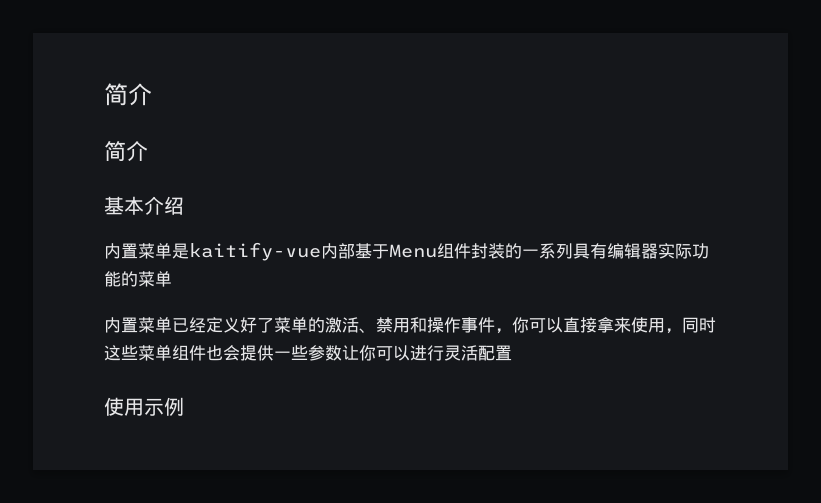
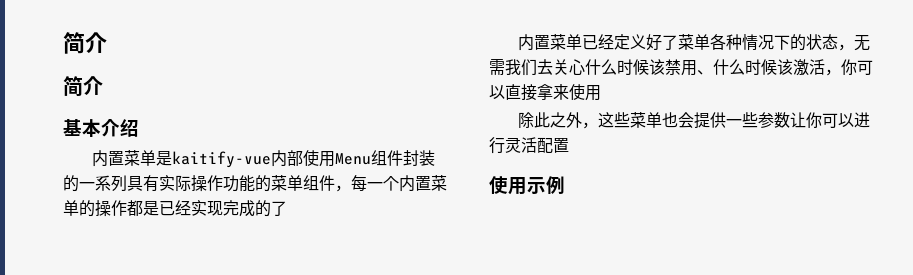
[355,243,389,259] 基于 -> [302,150,335,167] 使用
[607,243,692,259] 编辑器实际 -> [159,175,223,192] 实际操作
(172, 279) none -> [303,175,447,192] [63,200,287,217] 组件，每一个内置菜单的操作都是已经实现完成的了
[308,317,495,333] 的激活、禁用和操作事件 -> [709,34,870,51] [489,59,825,76] 各种情况下的状态，无需我们去关心什么时候该禁用、什么时候该激活
[665,317,716,334] ，同时 -> [517,112,598,129] // 除此之外，
[172,345,206,361] 组件 -> (662, 120) none

